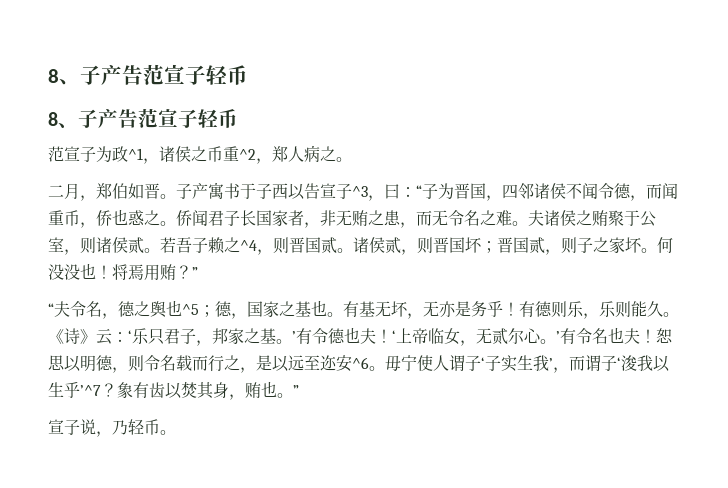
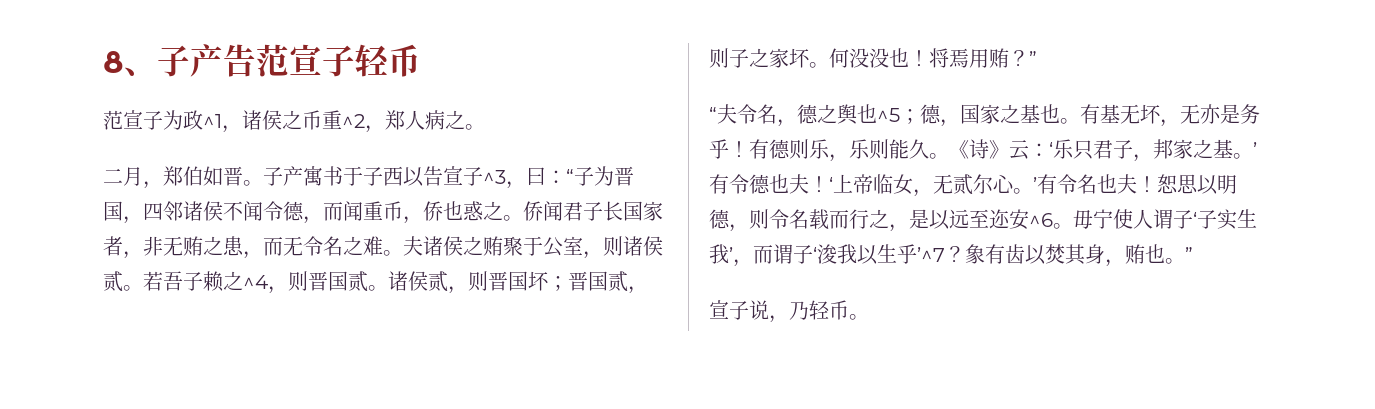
[48,64,248,85] [48,108,238,128] 8、子产告范宣子轻币 // 8、子产告范宣子轻币 -> [103,44,421,77] 8、子产告范宣子轻币

